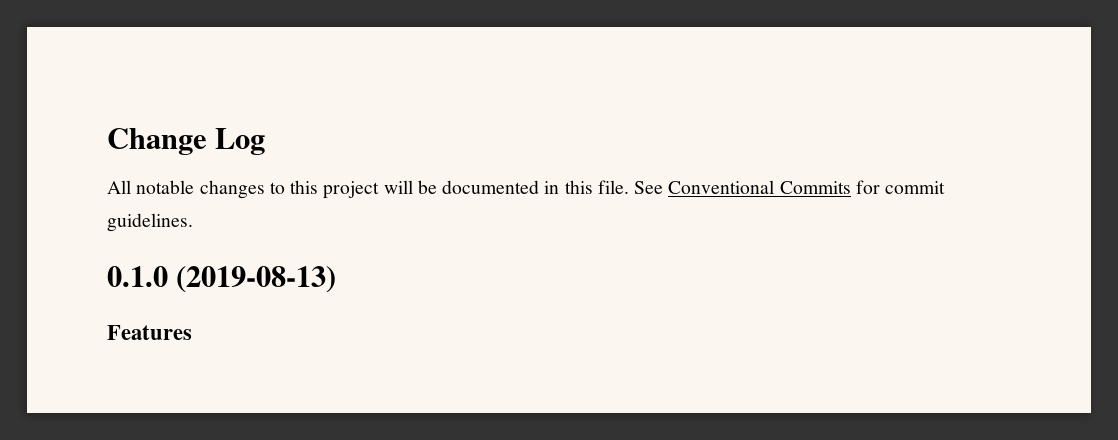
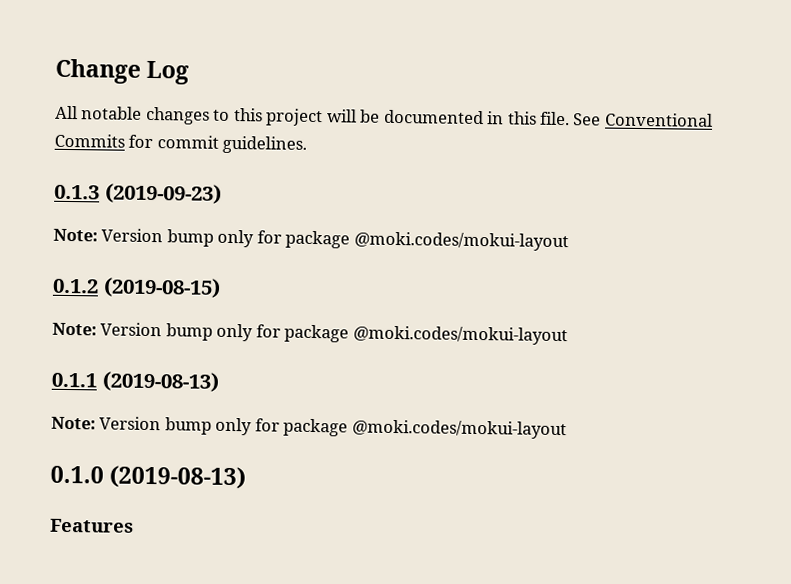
(193, 222) none -> [54,183,222,204] [53,228,569,252] [52,277,221,298] [52,322,568,346] [51,371,219,392] [51,416,567,440] // 0.1.3 (2019-09-23) // Note: Version bump only for package @moki.codes/mokui-layout // 0.1.2 (2019-08-15) // Note: Version bump only for package @moki.codes/mokui-layout // 0.1.1 (2019-08-13) // Note: Version bump only for package @moki.codes/mokui-layout

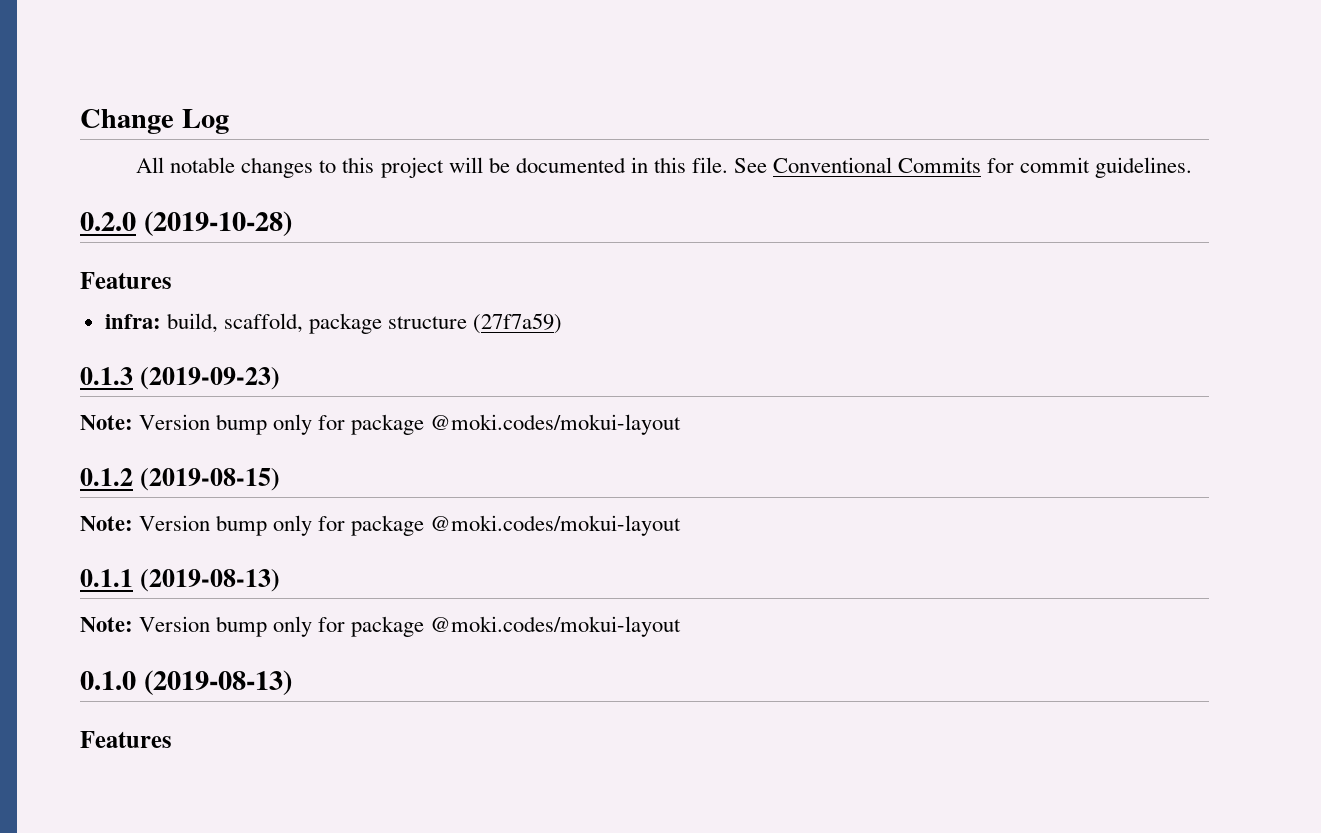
(308, 144) none -> [80,211,292,236] [80,272,172,289] [104,313,563,334] // 0.2.0 (2019-10-28) // Features // infra: build, scaffold, package structure (27f7a59)

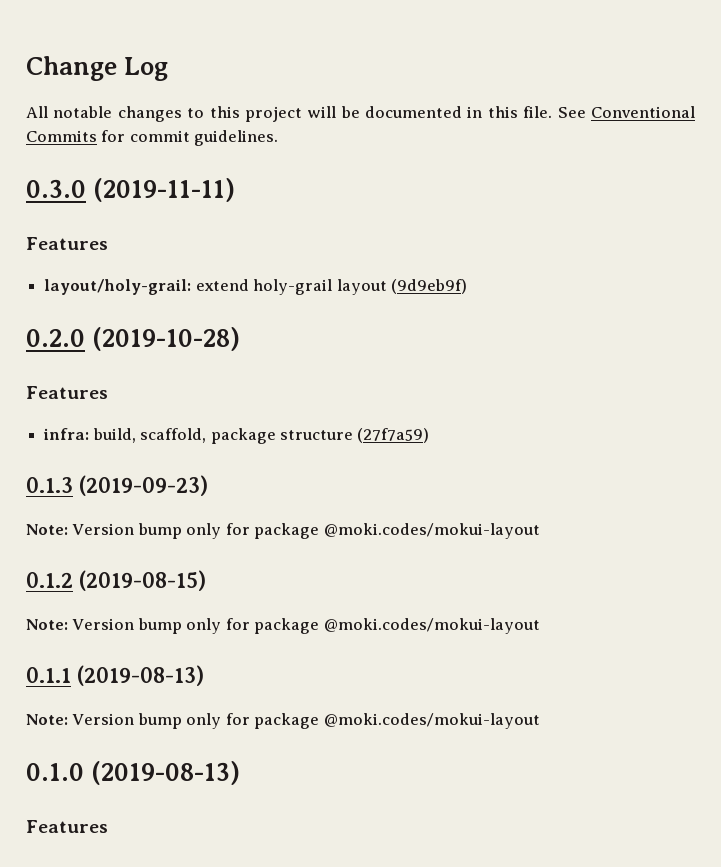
(1193, 167) none -> [26,178,236,202] [26,237,108,250] [44,279,467,295] // 0.3.0 (2019-11-11) // Features // layout/holy-grail: extend holy-grail layout (9d9eb9f)

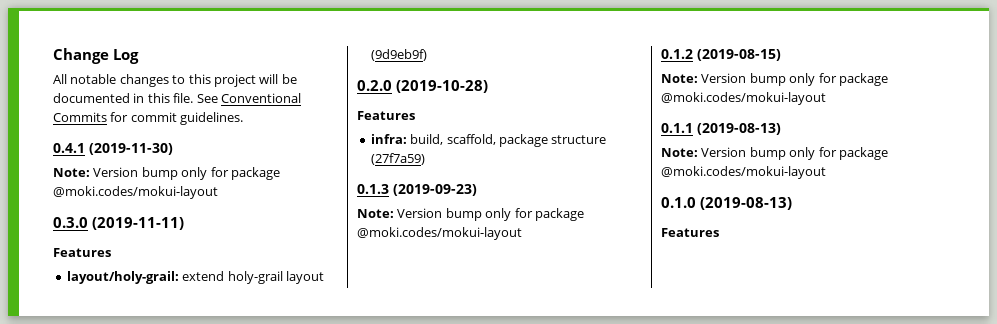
(279, 138) none -> [53,143,173,155] [53,167,280,180] [53,186,218,199] // 0.4.1 (2019-11-30) // Note: Version bump only for package @moki.codes/mokui-layout

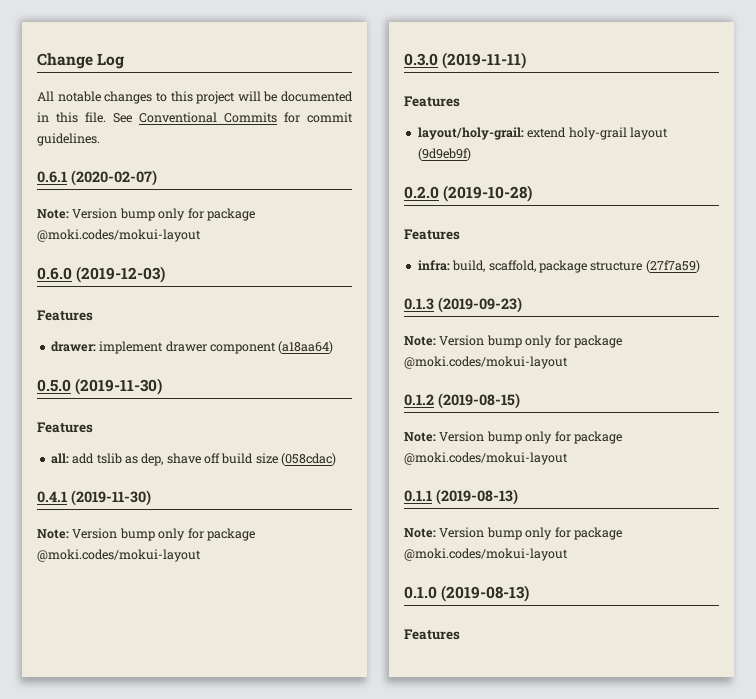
(244, 118) none -> [37,170,157,186] [37,208,255,221] [37,229,201,242] [37,266,166,283] [37,310,93,321] [50,341,334,354] [37,378,163,395] [37,422,93,433] [50,453,337,466] // 0.6.1 (2020-02-07) // Note: Version bump only for package @moki.codes/mokui-layout // 0.6.0 (2019-12-03) // Features // drawer: implement drawer component (a18aa64) // 0.5.0 (2019-11-30) // Features // all: add tslib as dep, shave off build size (058cdac)

